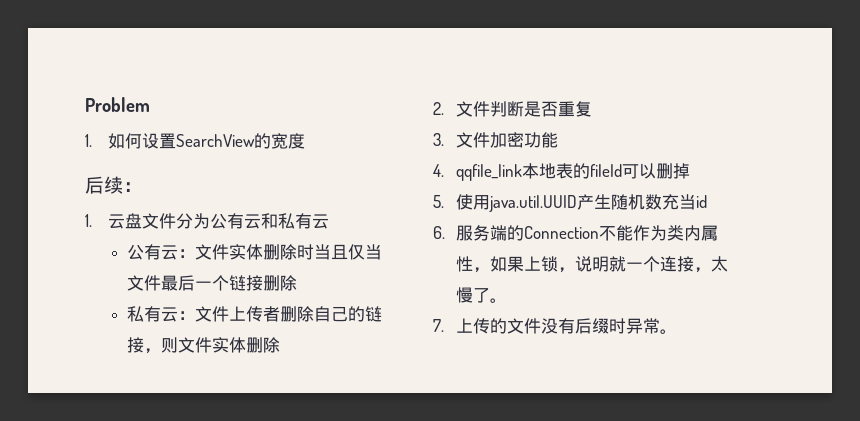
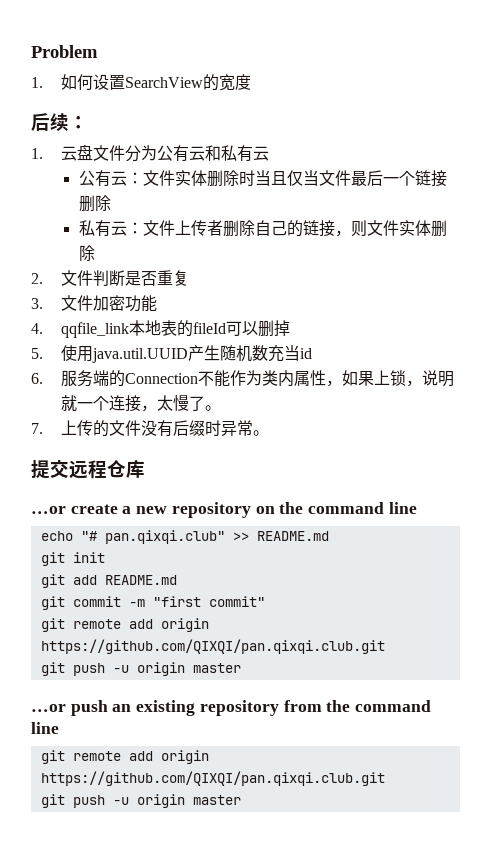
(678, 331) none -> [31,459,145,479] [31,502,417,518] [40,530,329,544] [40,552,105,566] [40,574,177,588] [40,596,265,610] [40,618,209,632] [40,639,385,654] [40,662,241,676] [31,700,432,716] [31,722,59,734] [40,750,209,764] [40,771,385,786] [40,794,241,808] // 提交远程仓库 // …or create a new repository on the command line // echo "# pan.qixqi.club" >> README.md // git init // git add README.md // git commit -m "first commit" // git remote add origin https://github.com/QIXQI/pan.qixqi.club.git // git push -u origin master // …or push an existing repository from the command line // git remote add origin https://github.com/QIXQI/pan.qixqi.club.git // git push -u origin master

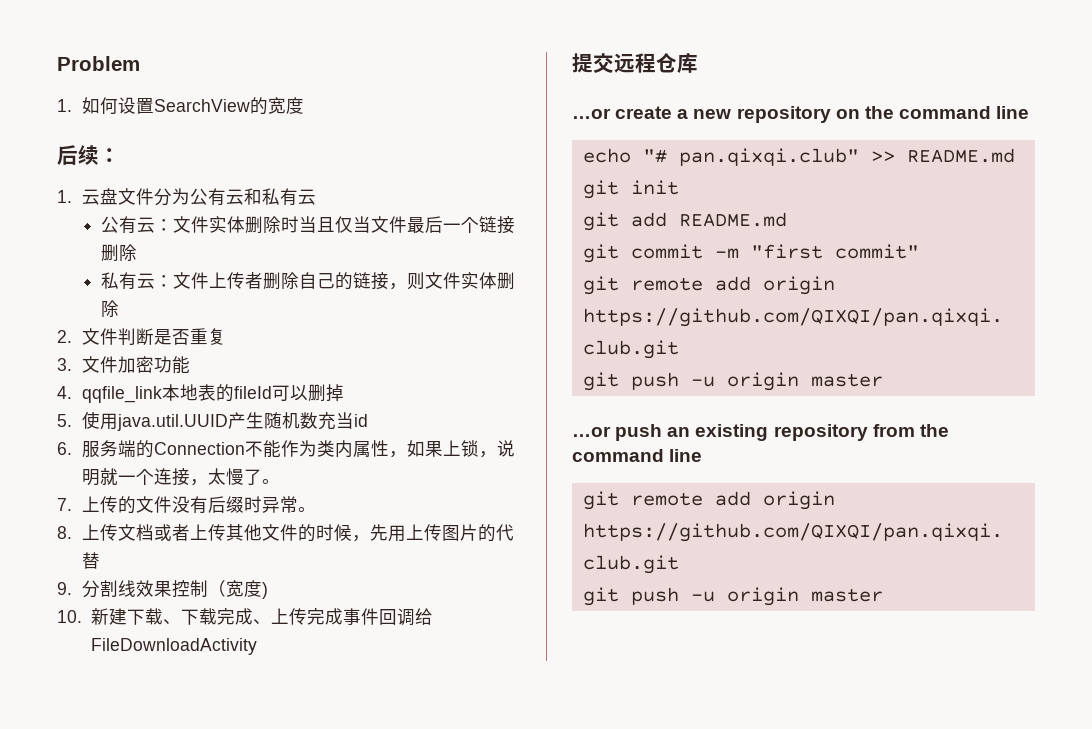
(269, 433) none -> [57,524,514,542] [81,552,100,569] [57,580,268,599] [57,608,433,626] [90,638,257,655] // 8.上传文档或者上传其他文件的时候，先用上传图片的代替 // 9.分割线效果控制（宽度) // 10.新建下载、下载完成、上传完成事件回调给FileDownloadActivity

